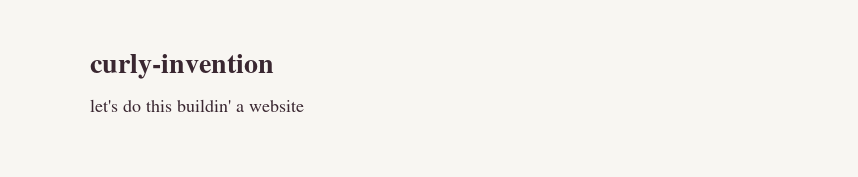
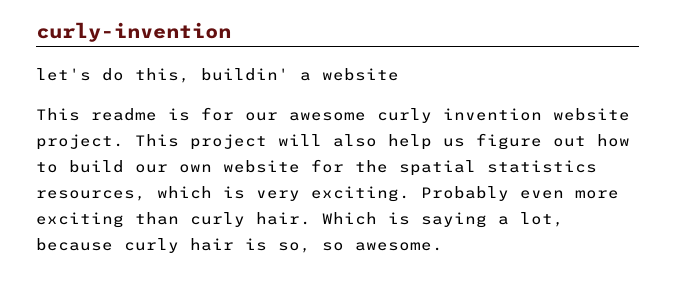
[146,100,172,112] this -> [135,68,190,83] this,
(304, 106) none -> [36,107,630,123] [36,133,630,150] [36,159,597,176] [36,186,619,202] [36,212,564,228] [36,238,443,253] // This readme is for our awesome curly invention website project. This project will also help us figure out how to build our own website for the spatial statistics resources, which is very exciting. Probably even more exciting than curly hair. Which is saying a lot, because curly hair is so, so awesome.

